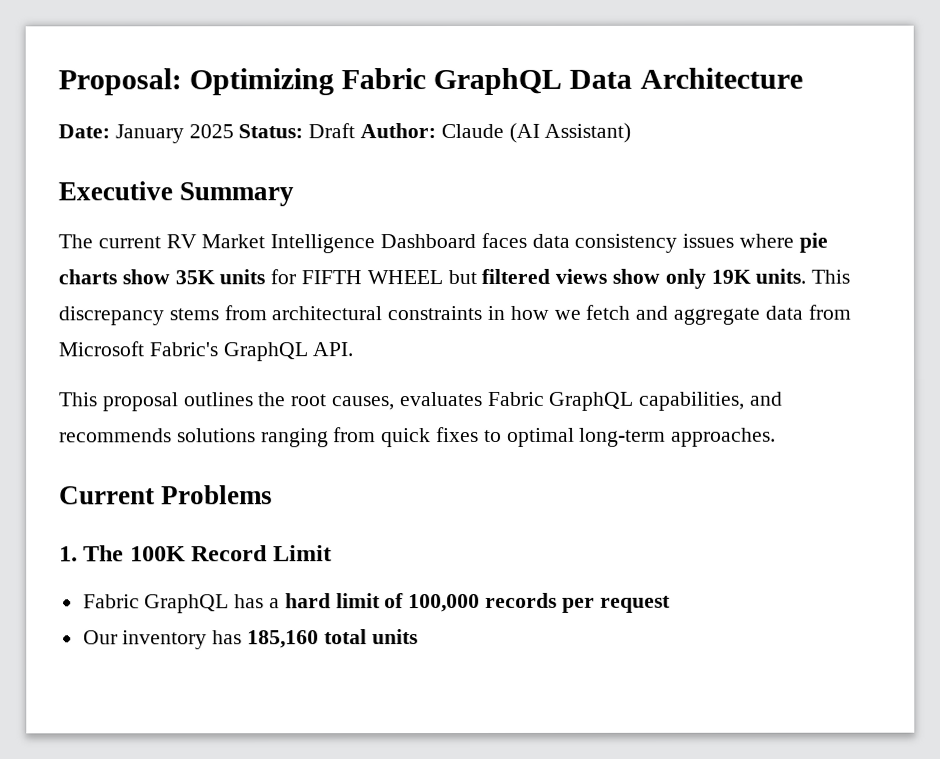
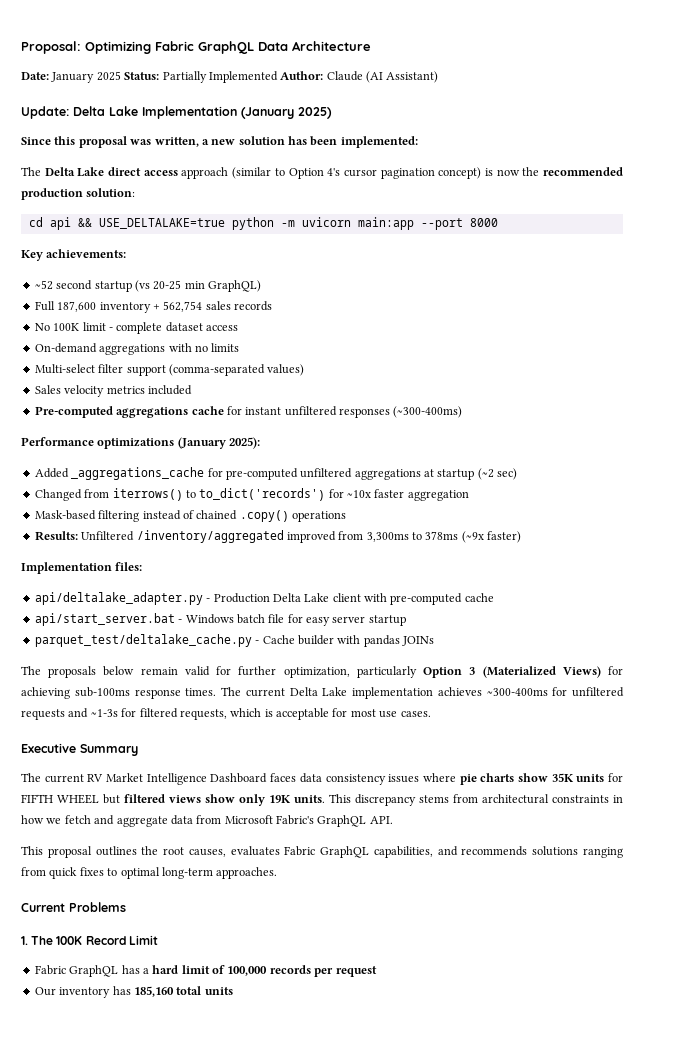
[308,123,356,139] Draft -> [162,71,278,83] Partially Implemented
(632, 132) none -> [21,106,332,119] [21,136,418,148] [21,167,623,179] [21,188,136,200] [28,217,498,230] [21,249,127,261] [34,280,261,292] [34,301,272,313] [34,322,238,334] [34,343,240,355] [34,364,305,376] [34,385,192,397] [34,406,463,418] [21,437,261,449] [34,467,518,480] [34,488,469,501] [34,510,346,522] [34,530,522,543] [21,562,143,574] [34,592,494,605] [34,613,406,626] [34,634,434,647] [21,666,623,678] [21,687,624,699] [21,708,431,720] // Update: Delta Lake Implementation (January 2025) // Since this proposal was written, a new solution has been implemented: // The Delta Lake direct access approach (similar to Option 4's cursor pagination concept) is now the recommended production solution: // cd api && USE_DELTALAKE=true python -m uvicorn main:app --port 8000 // Key achievements: // ~52 second startup (vs 20-25 min GraphQL) // Full 187,600 inventory + 562,754 sales records // No 100K limit - complete dataset access // On-demand aggregations with no limits // Multi-select filter support (comma-separated values) // Sales velocity metrics included // Pre-computed aggregations cache for instant unfiltered responses (~300-400ms) // Performance optimizations (January 2025): // Added _aggregations_cache for pre-computed unfiltered aggregations at startup (~2 sec) // Changed from iterrows() to to_dict('records') for ~10x faster aggregation // Mask-based filtering instead of chained .copy() operations // Results: Unfiltered /inventory/aggregated improved from 3,300ms to 378ms (~9x faster) // Implementation files: // api/deltalake_adapter.py - Production Delta Lake client with pre-computed cache // api/start_server.bat - Windows batch file for easy server startup // parquet_test/deltalake_cache.py - Cache builder with pandas JOINs // The proposals below remain valid for further optimization, particularly Option 3 (Materialized Views) for achieving sub-100ms response times. The current Delta Lake implementation achieves ~300-400ms for unfiltered requests and ~1-3s for filtered requests, which is acceptable for most use cases.

